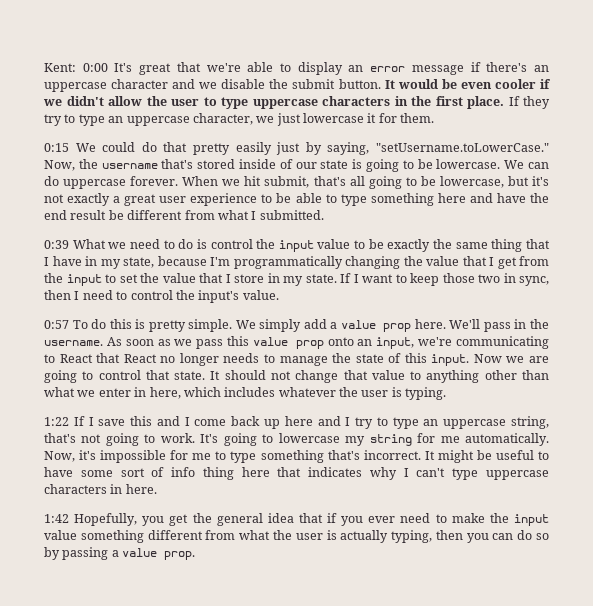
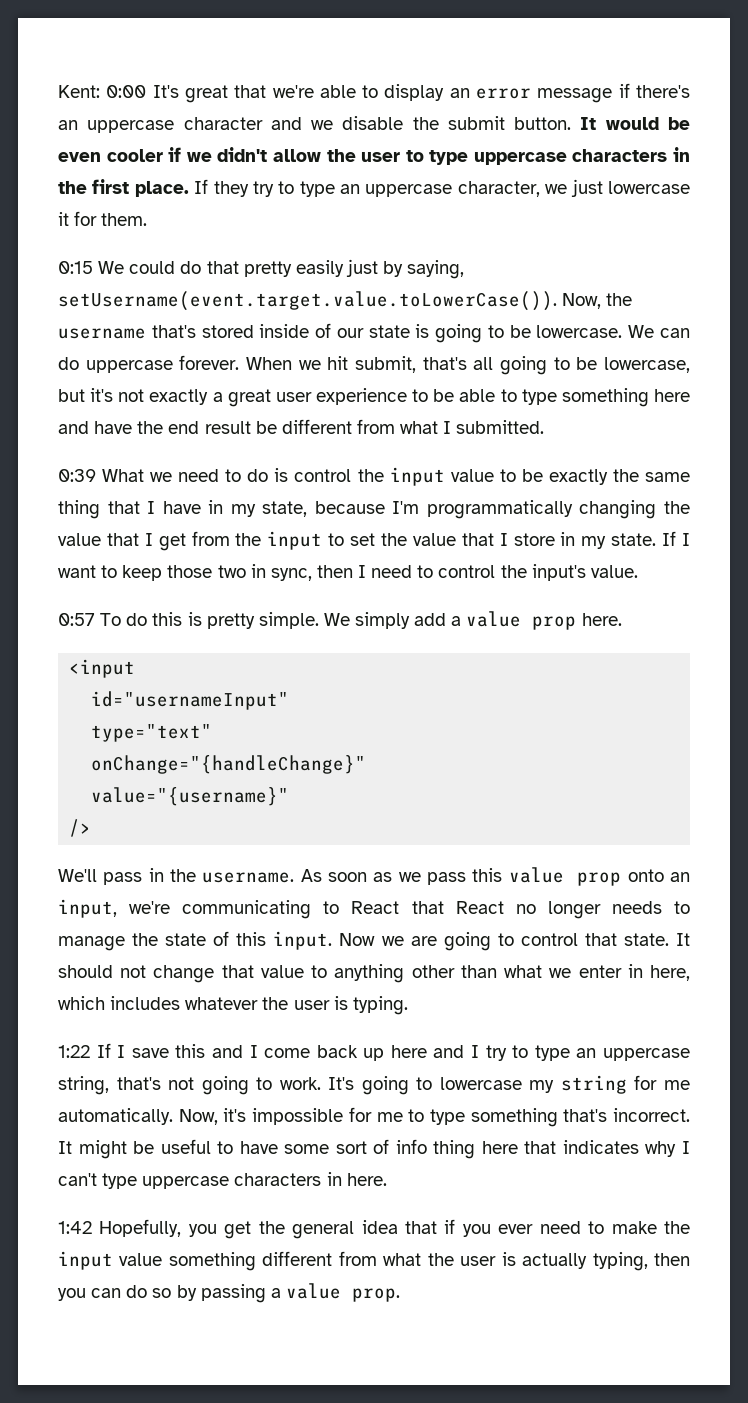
[376,143,549,152] "setUsername.toLowerCase." -> [58,291,557,311] setUsername(event.target.value.toLowerCase()).
(446, 324) none -> [69,659,136,678] [91,691,290,710] [91,724,213,742] [91,755,367,774] [91,787,290,806] [69,819,92,837] // <input // id="usernameInput" // type="text" // onChange="{handleChange}" // value="{username}" // /> //

